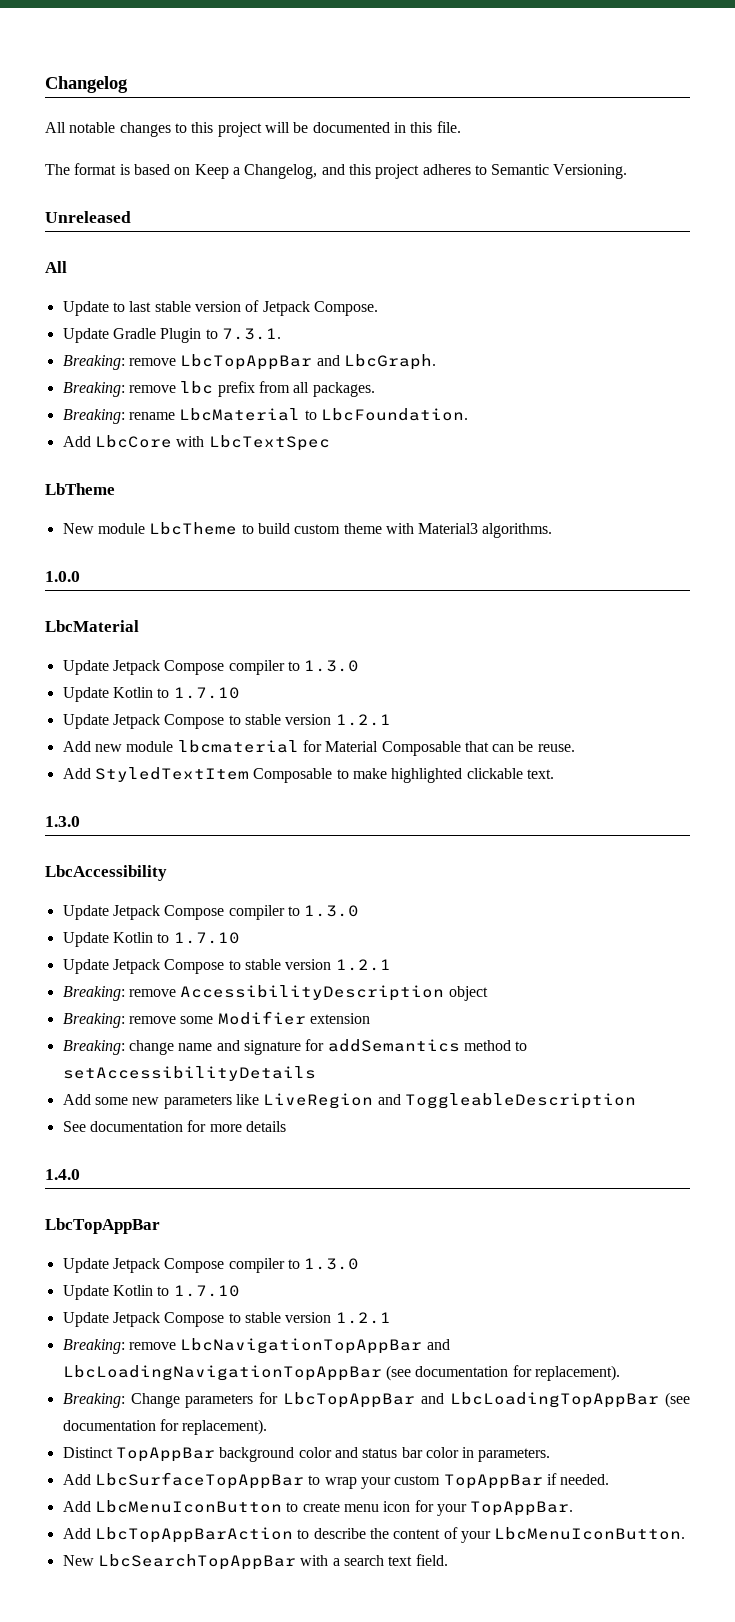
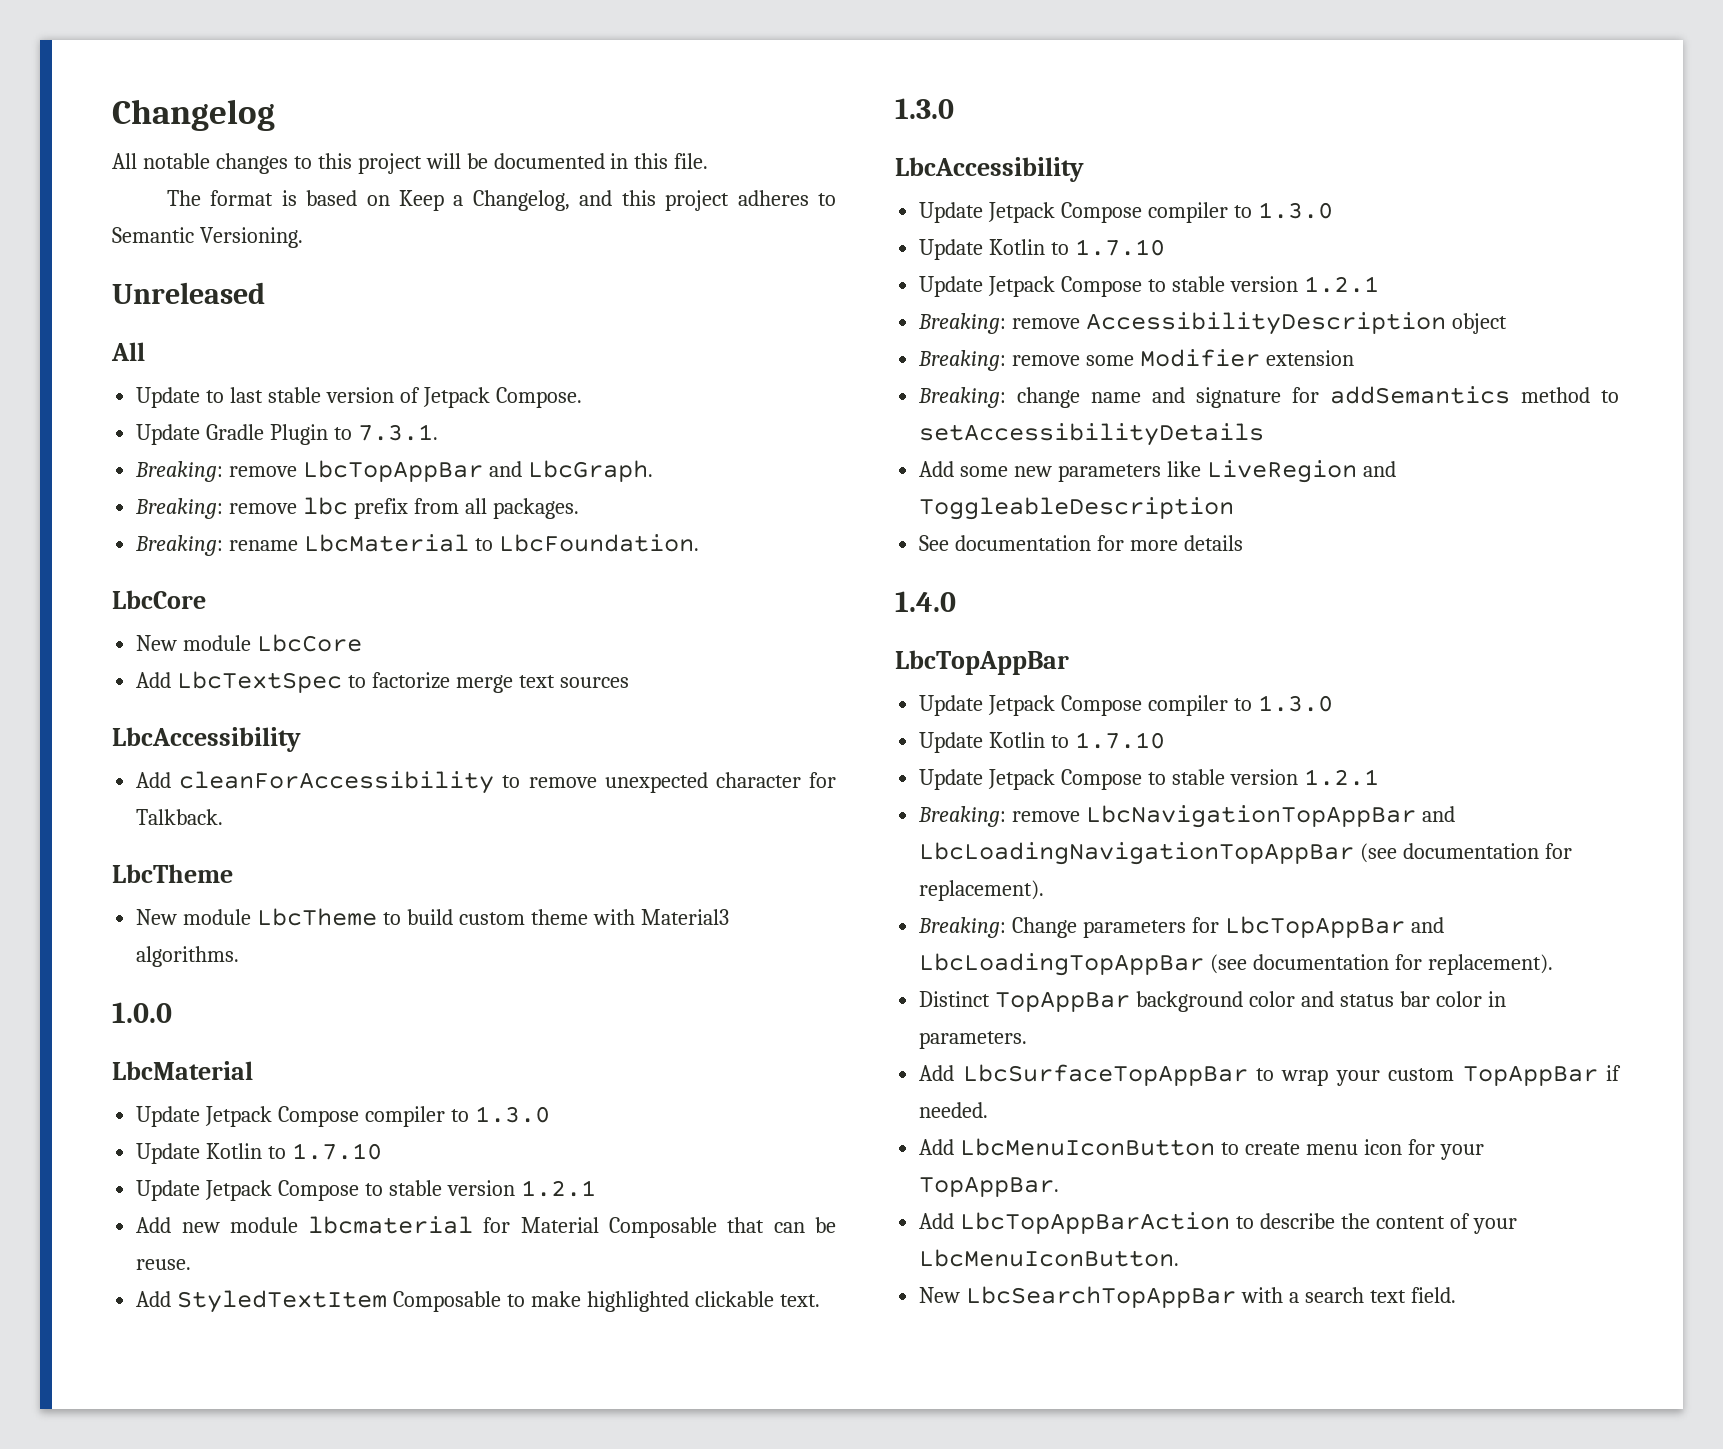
[62,435,205,448] // Add LbcCore with -> [112,590,206,609] [136,634,363,652] [136,672,172,688] // LbcCore // New module LbcCore // Add
[45,483,115,495] // LbTheme -> [348,672,629,693] [112,727,301,752] [136,771,836,794] [136,809,224,825] [112,864,233,883] to factorize merge text sources // LbcAccessibility // Add cleanForAccessibility to remove unexpected character for Talkback. // LbcTheme

